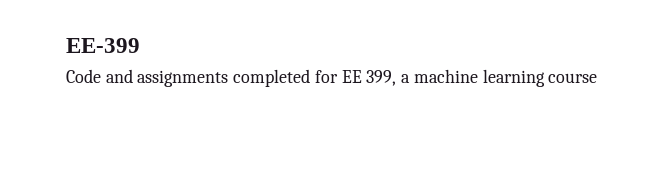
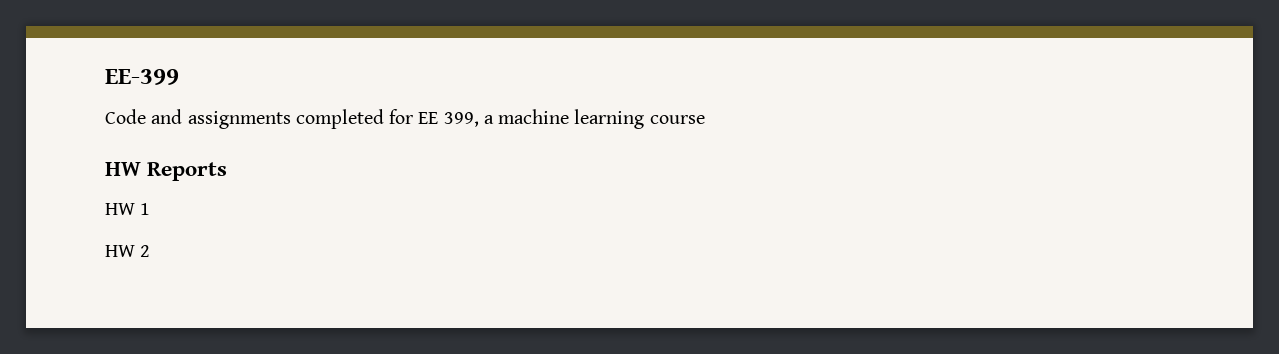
(598, 78) none -> [105,162,228,181] [105,203,151,215] [105,245,151,257] // HW Reports // HW 1 // HW 2

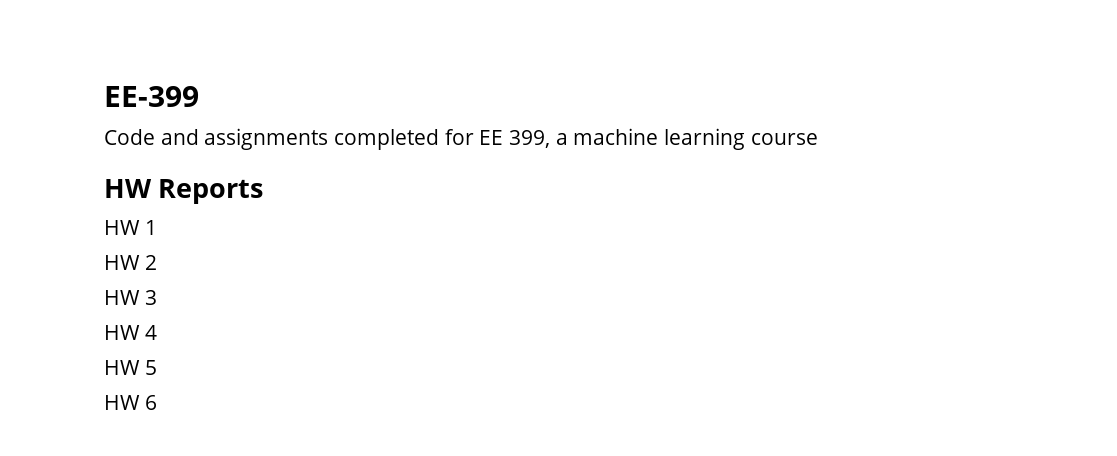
(151, 251) none -> [104,290,157,305] [104,325,157,340] [104,360,157,375] [104,395,157,410] // HW 3 // HW 4 // HW 5 // HW 6

